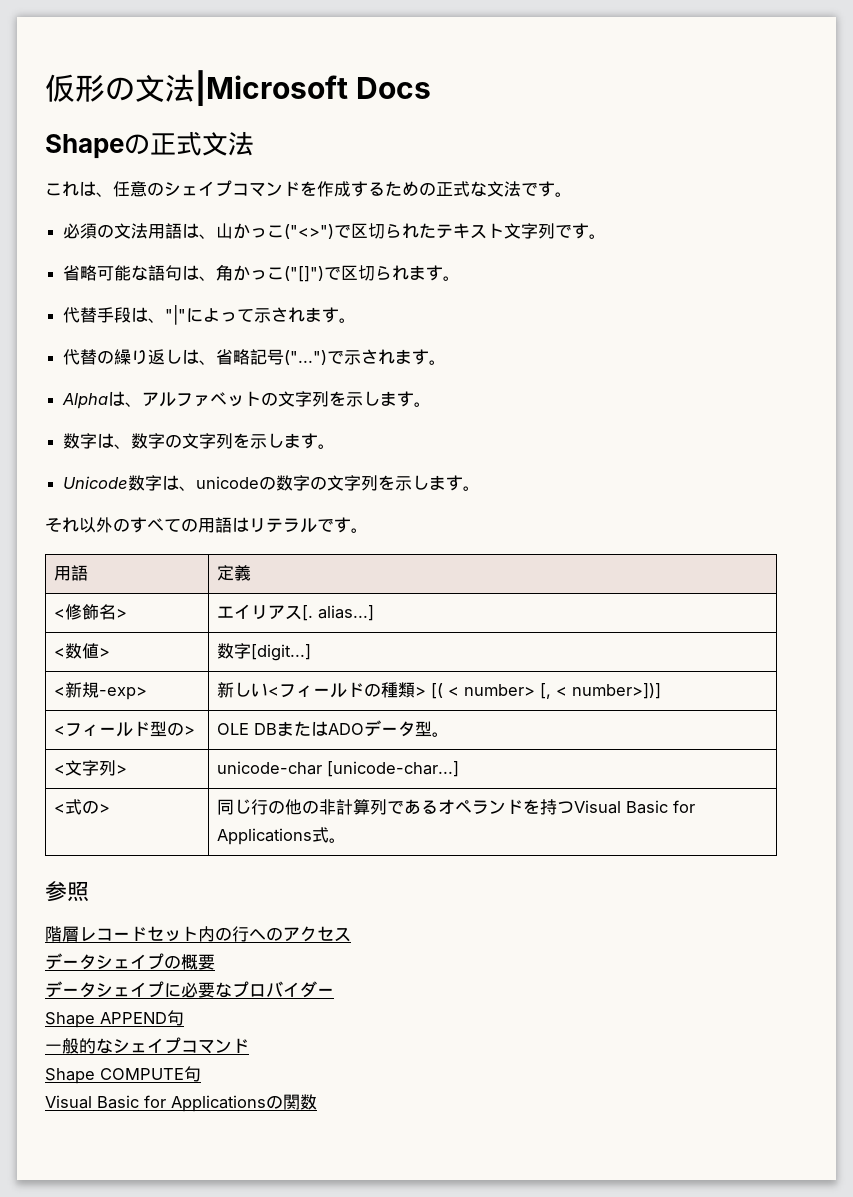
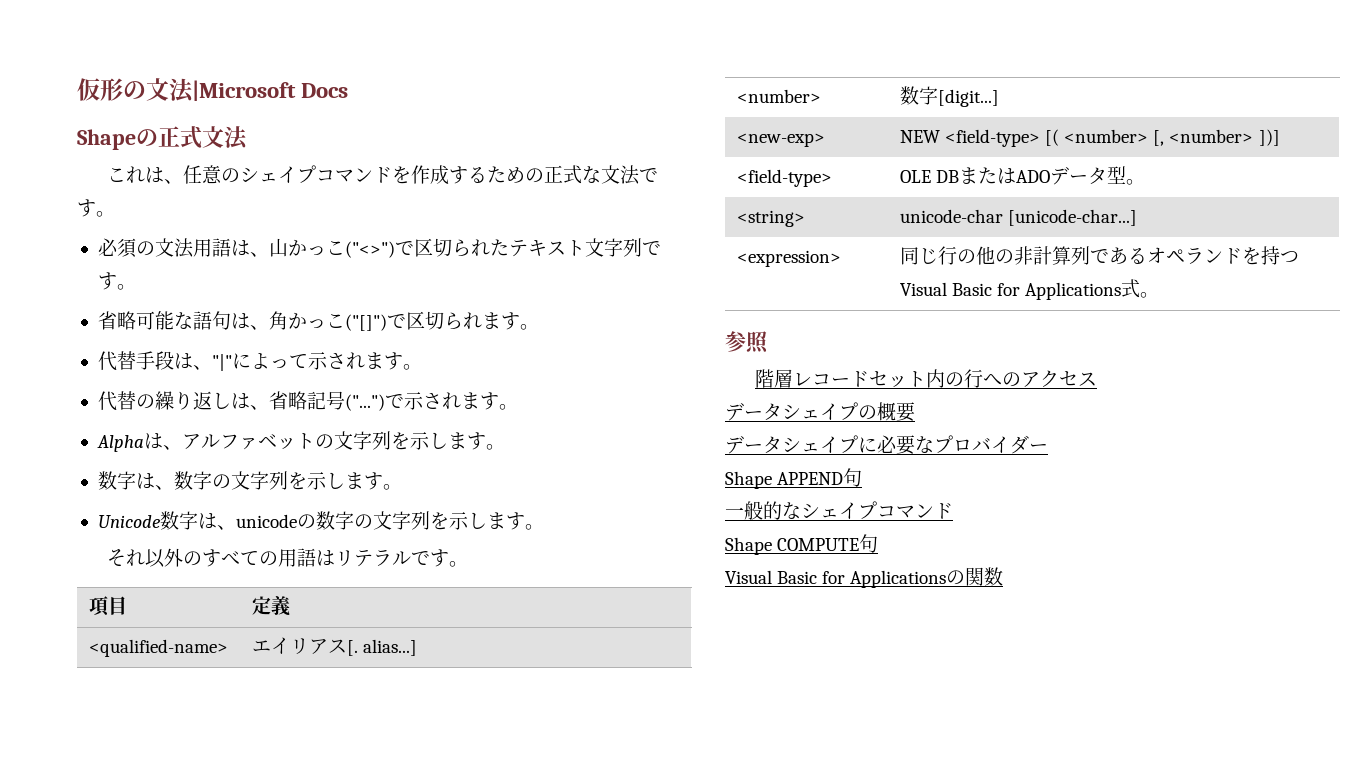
[53,565,88,581] 用語 -> [88,596,127,616] 項目
[53,604,127,620] <修飾名> -> [88,639,228,657] <qualified-name>
[53,643,110,659] <数値> -> [736,89,821,103] <number>
[53,682,147,700] [216,682,661,699] [53,721,195,737] <新規-exp> | 新しい<フィールドの種類> [( < number> [, < number>])] // <フィールド型の> -> [736,133,825,147] [899,129,1280,147] [736,169,832,187] <new-exp> | NEW <field-type> [( <number> [, <number> ])] // <field-type>
[53,760,127,776] <文字列> -> [736,210,805,227] <string>
[53,799,110,815] <式の> -> [736,250,841,267] <expression>

